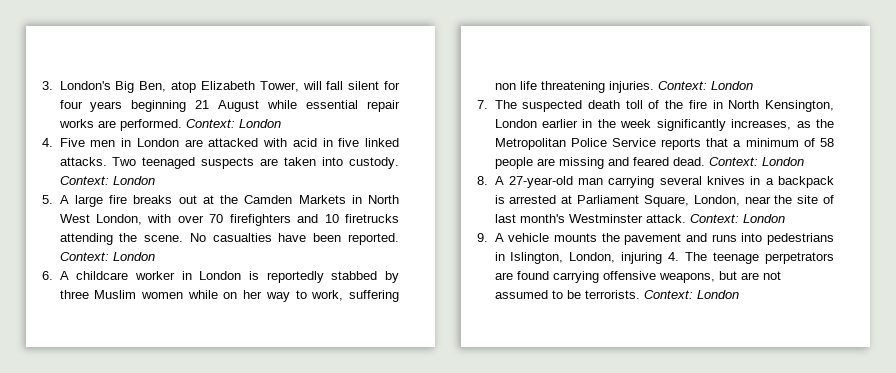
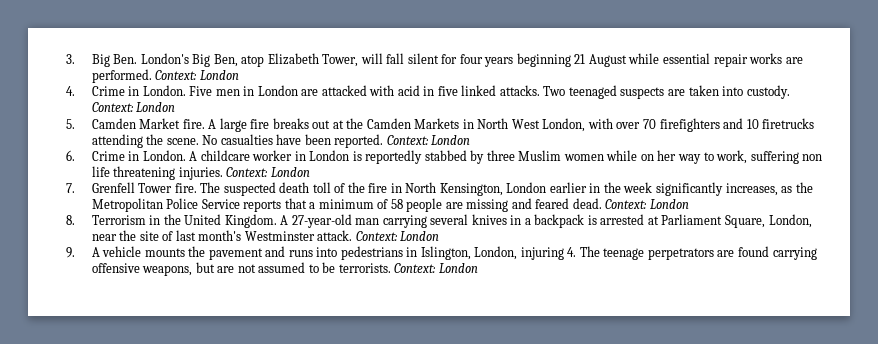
(53, 85) none -> [91,54,138,67] Big Ben.
(53, 142) none -> [91,85,186,96] Crime in London.
(53, 199) none -> [91,118,205,129] Camden Market fire.
(53, 275) none -> [91,150,186,161] Crime in London.
(488, 104) none -> [91,182,197,193] Grenfell Tower fire.
(488, 180) none -> [91,214,277,228] Terrorism in the United Kingdom.

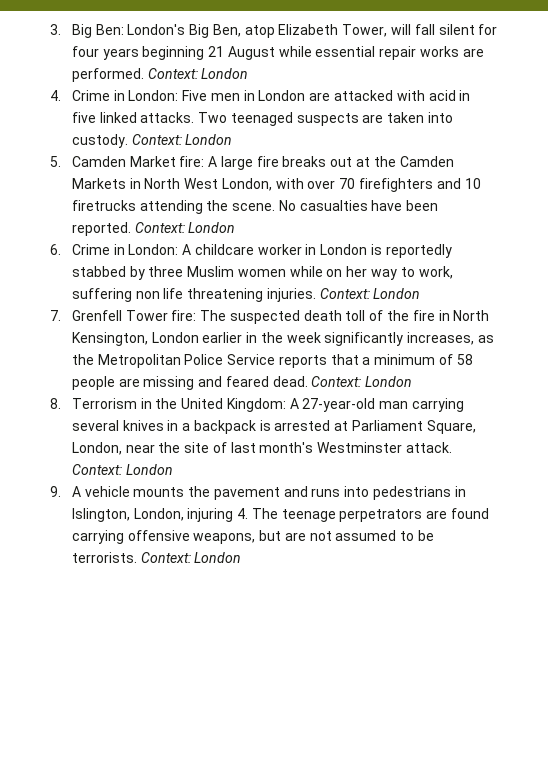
[113,54,138,64] Ben. -> [95,24,124,35] Ben:
[142,85,186,96] London. -> [128,90,179,101] London:
[182,119,205,129] fire. -> [179,156,205,167] fire:
[142,150,186,161] London. -> [128,244,179,255] London:
[174,183,197,193] fire. -> [171,310,197,321] fire:
[224,214,277,228] Kingdom. -> [226,398,286,412] Kingdom:

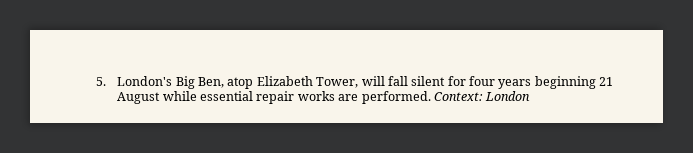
[50,24,124,38] 3. Big Ben: -> [96,77,106,86] 5.
[50,90,471,101] [71,112,454,126] [71,134,233,148] [50,156,454,170] [71,178,481,192] [71,200,439,214] [71,222,236,236] [50,244,452,258] [71,266,453,280] [71,288,421,302] [50,310,490,324] [71,332,495,346] [71,354,473,368] [71,376,413,390] [50,398,465,412] [71,420,476,434] [71,442,453,455] [71,464,173,475] [50,486,466,500] [71,508,490,522] [71,530,435,544] [71,552,242,563] // 4. Crime in London: Five men in London are attacked with acid in five linked attacks. Two teenaged suspects are taken into custody. Context: London // 5. Camden Market fire: A large fire breaks out at the Camden Markets in North West London, with over 70 firefighters and 10 firetrucks attending the scene. No casualties have been reported. Context: London // 6. Crime in London: A childcare worker in London is reportedly stabbed by three Muslim women while on her way to work, suffering non life threatening injuries. Context: London // 7. Grenfell Tower fire: The suspected death toll of the fire in North Kensington, London earlier in the week significantly increases, as the Metropolitan Police Service reports that a minimum of 58 people are missing and feared dead. Context: London // 8. Terrorism in the United Kingdom: A 27-year-old man carrying several knives in a backpack is arrested at Parliament Square, London, near the site of last month's Westminster attack. Context: London // 9. A vehicle mounts the pavement and runs into pedestrians in Islington, London, injuring 4. The teenage perpetrators are found carrying offensive weapons, but are not assumed to be terrorists. Context: London -> (531, 96) none

